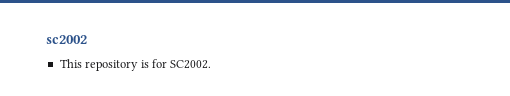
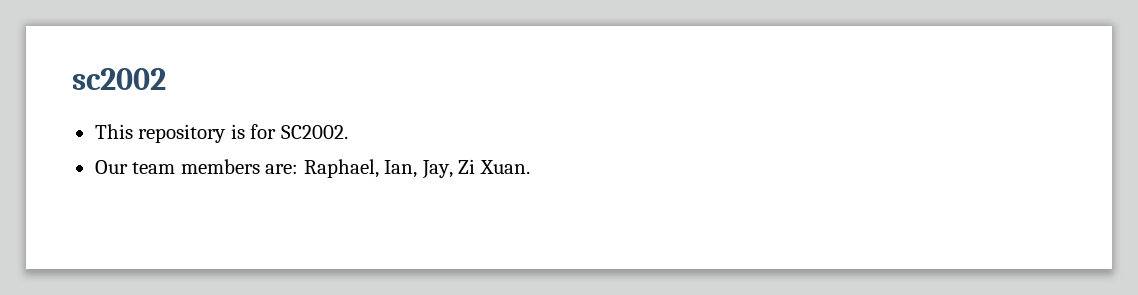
(212, 64) none -> [94,159,530,179] // Our team members are: Raphael, Ian, Jay, Zi Xuan.

